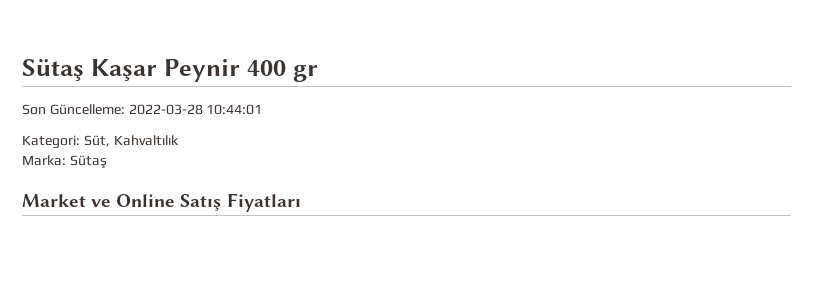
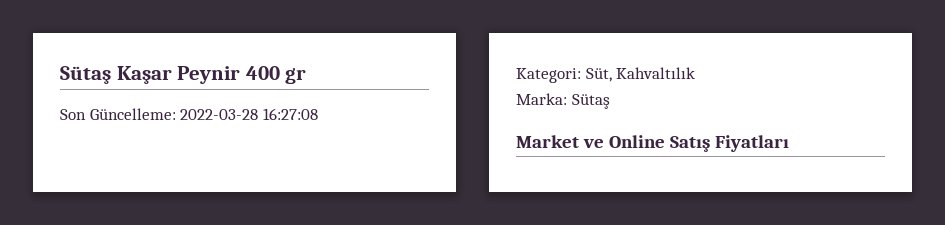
[206,104,263,115] 10:44:01 -> [262,108,318,120] 16:27:08

